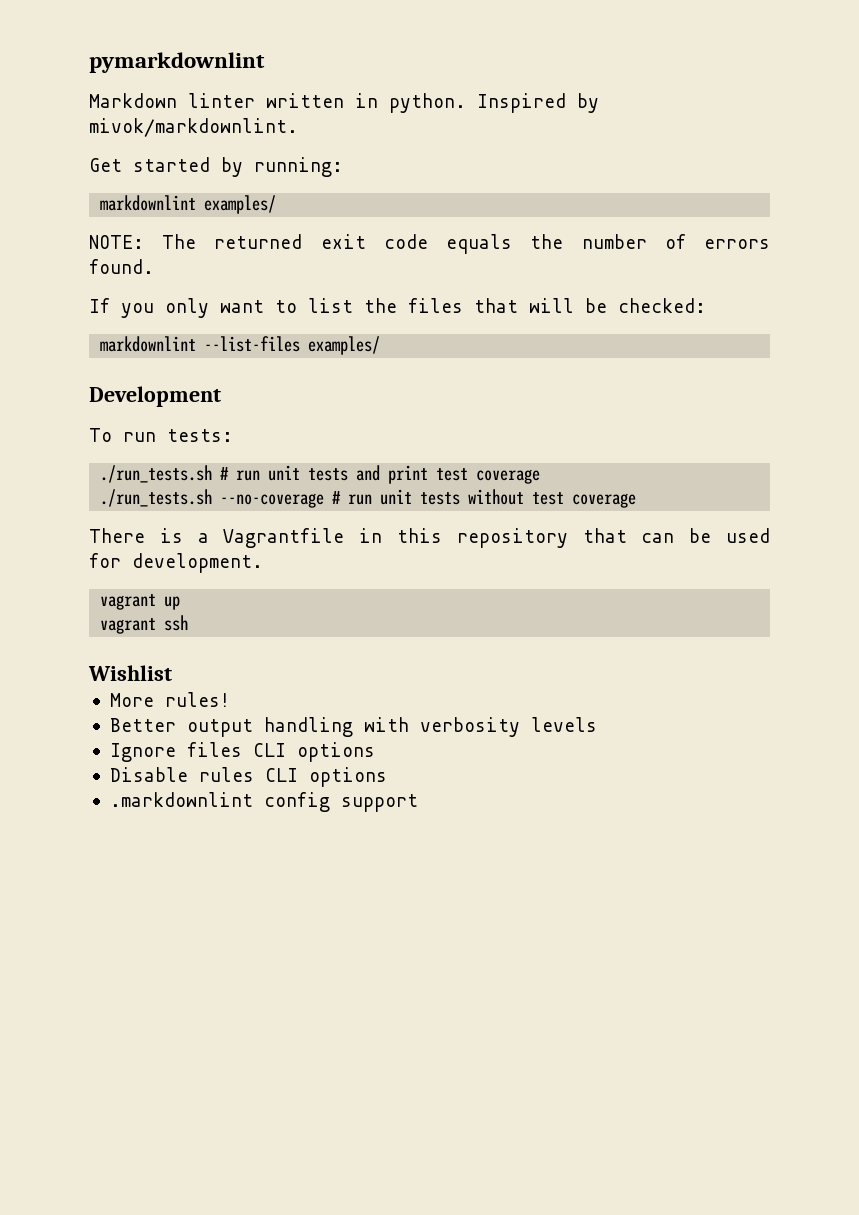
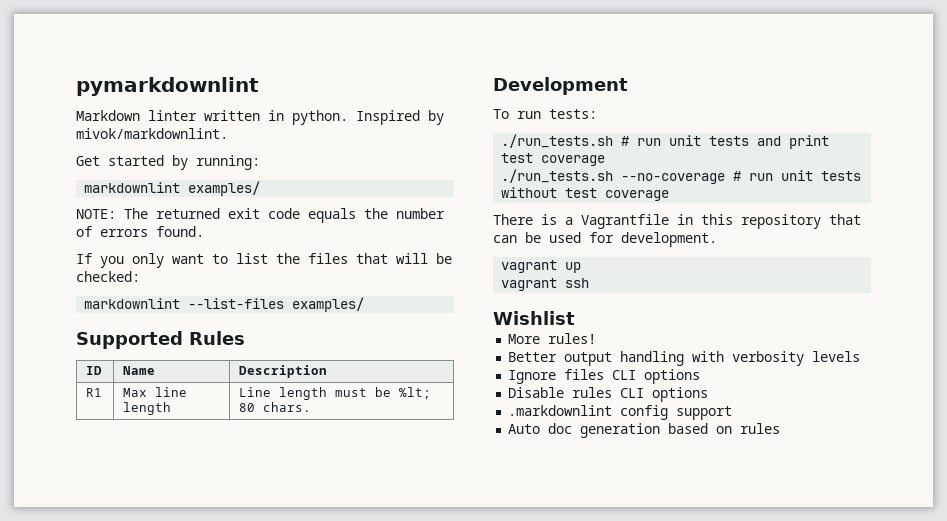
(381, 345) none -> [76,331,245,349] [86,366,103,375] [123,366,156,375] [239,365,328,378] [86,388,103,397] [123,387,188,397] [123,402,172,415] [239,387,432,400] [239,402,312,412] // Supported Rules // ID | Name | Description // R1 | Max line length | Line length must be %lt; 80 chars.
(418, 803) none -> [508,423,781,438] // Auto doc generation based on rules

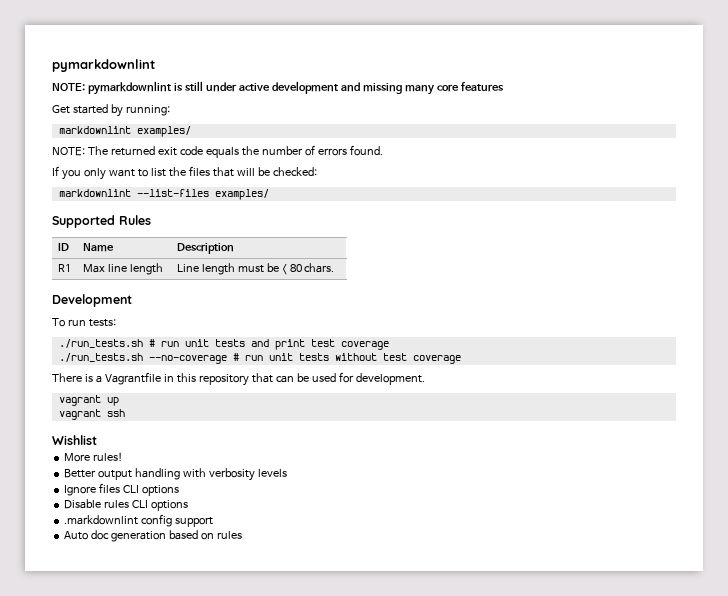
[76,110,444,125] [76,128,228,139] Markdown linter written in python. Inspired by mivok/markdownlint. -> [52,81,504,95] NOTE: pymarkdownlint is still under active development and missing many core features
[399,387,432,399] %lt; -> [281,264,287,275] <

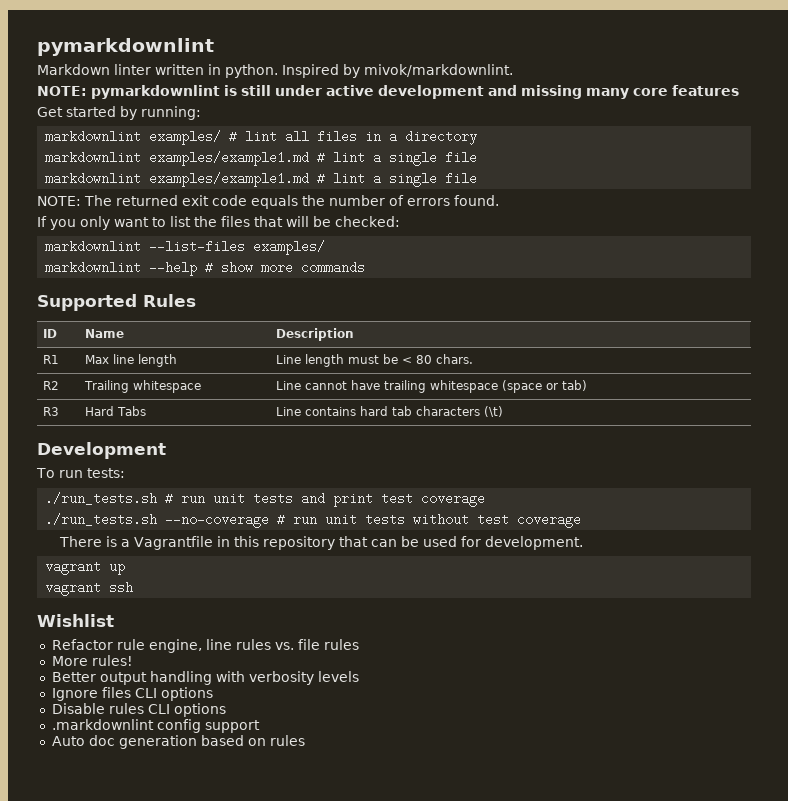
[52,59,155,72] pymarkdownlint -> [37,38,214,56] [37,64,513,78] pymarkdownlint // Markdown linter written in python. Inspired by mivok/markdownlint.
(191, 131) none -> [229,130,478,145] [45,151,478,166] [45,172,478,187] # lint all files in a directory // markdownlint examples/example1.md # lint a single file // markdownlint examples/example1.md # lint a single file
(269, 194) none -> [45,261,366,276] // markdownlint --help # show more commands
(335, 268) none -> [43,381,60,390] [84,380,202,393] [276,380,588,393] [43,407,60,416] [85,406,147,416] [276,406,504,417] // R2 | Trailing whitespace | Line cannot have trailing whitespace (space or tab) // R3 | Hard Tabs | Line contains hard tab characters (\t)
(97, 440) none -> [51,639,359,653] // Refactor rule engine, line rules vs. file rules

